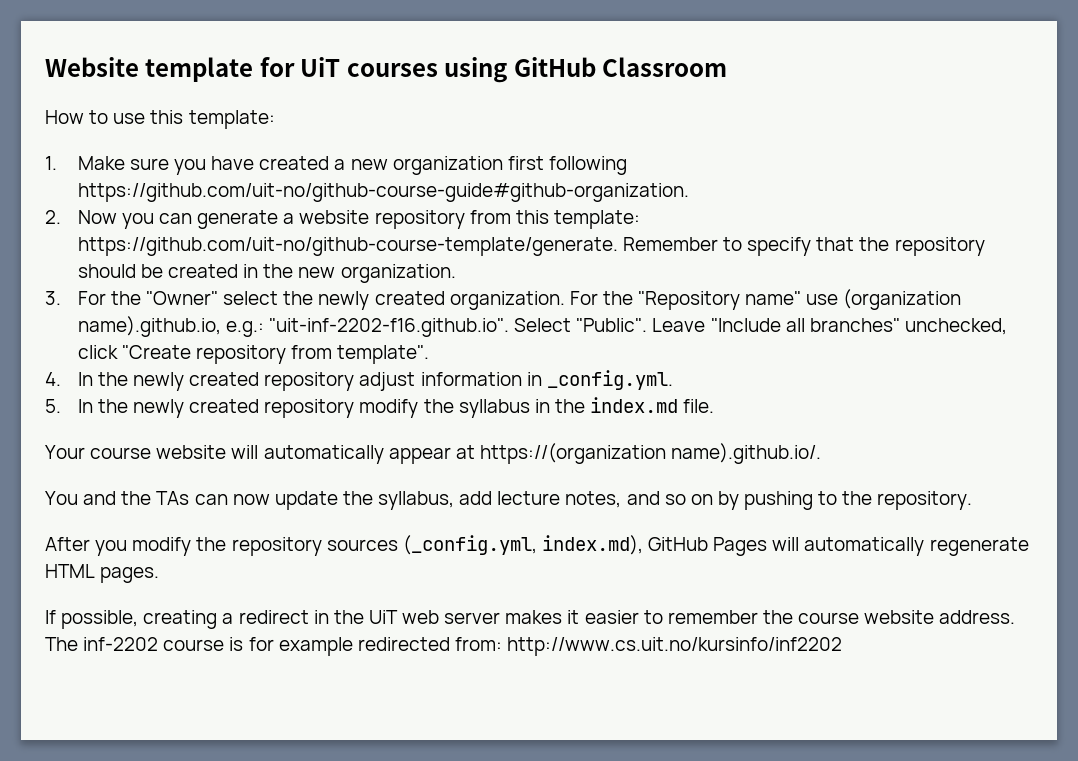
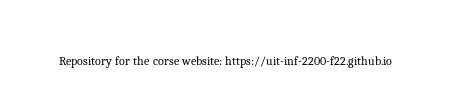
[45,57,728,83] [45,110,275,129] [45,156,627,175] [77,183,689,202] [45,210,640,229] [77,237,985,256] [77,264,456,283] [45,289,962,310] [77,316,1007,337] [77,345,430,364] [45,370,673,391] [45,397,715,418] [45,443,822,464] [45,491,973,510] [45,535,1029,556] [45,564,160,583] [45,610,1016,629] [45,637,843,656] Website template for UiT courses using GitHub Classroom // How to use this template: // 1. Make sure you have created a new organization first following https://github.com/uit-no/github-course-guide#github-organization. // 2. Now you can generate a website repository from this template: https://github.com/uit-no/github-course-template/generate. Remember to specify that the repository should be created in the new organization. // 3. For the "Owner" select the newly created organization. For the "Repository name" use (organization name).github.io, e.g.: "uit-inf-2202-f16.github.io". Select "Public". Leave "Include all branches" unchecked, click "Create repository from template". // 4. In the newly created repository adjust information in _config.yml. // 5. In the newly created repository modify the syllabus in the index.md file. // Your course website will automatically appear at https://(organization name).github.io/. // You and the TAs can now update the syllabus, add lecture notes, and so on by pushing to the repository. // After you modify the repository sources (_config.yml, index.md), GitHub Pages will automatically regenerate HTML pages. // If possible, creating a redirect in the UiT web server makes it easier to remember the course website address. The inf-2202 course is for example redirected from: http://www.cs.uit.no/kursinfo/inf2202 -> [59,56,393,68] Repository for the corse website: https://uit-inf-2200-f22.github.io

